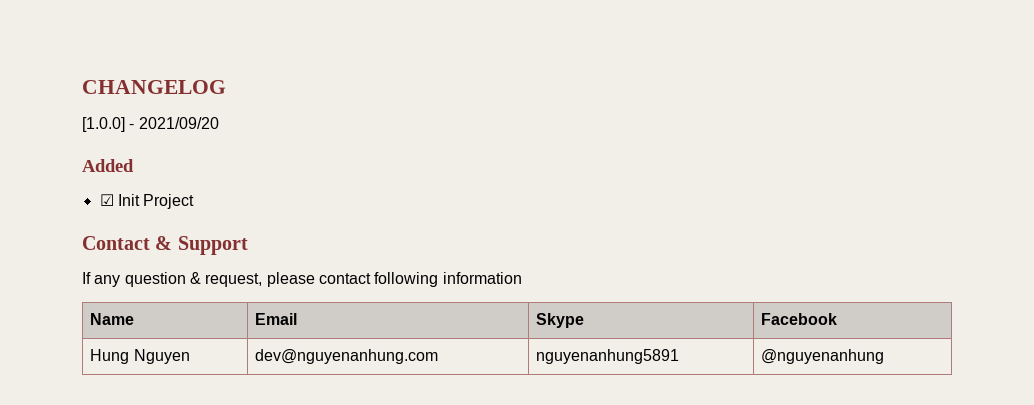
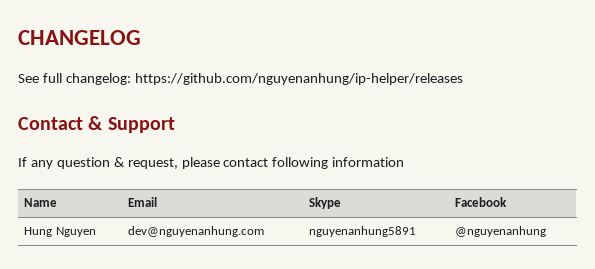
[82,117,219,132] [82,159,134,172] [99,194,195,209] [1.0.0] - 2021/09/20 // Added // ☑ Init Project -> [18,73,463,85] See full changelog: https://github.com/nguyenanhung/ip-helper/releases

